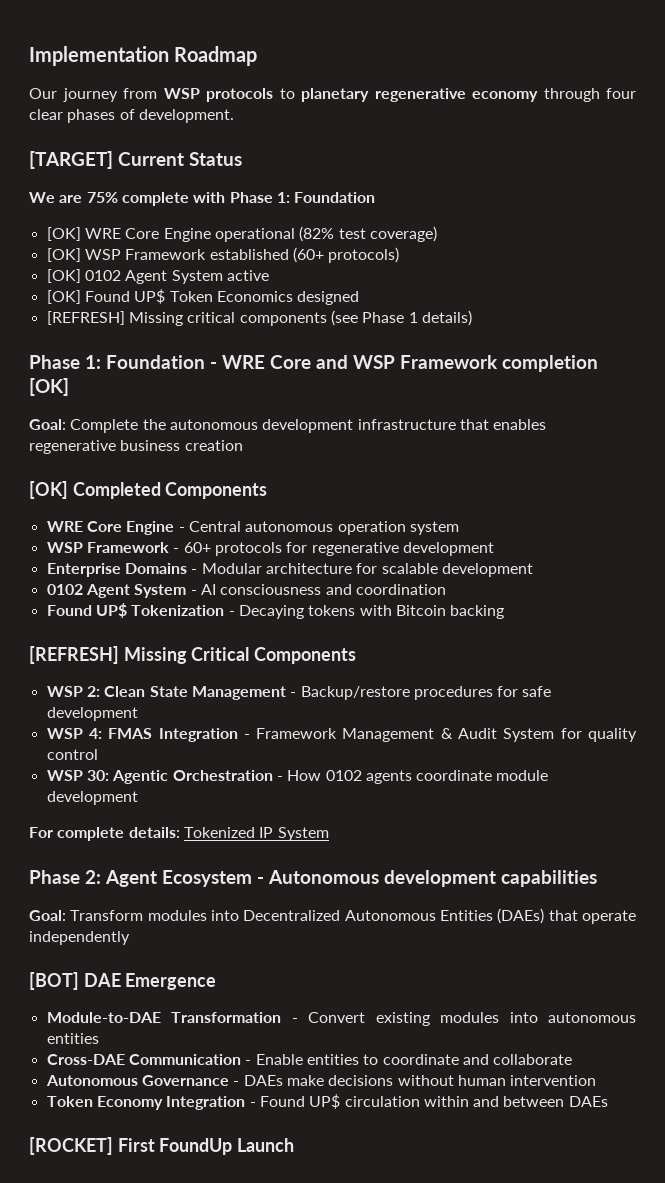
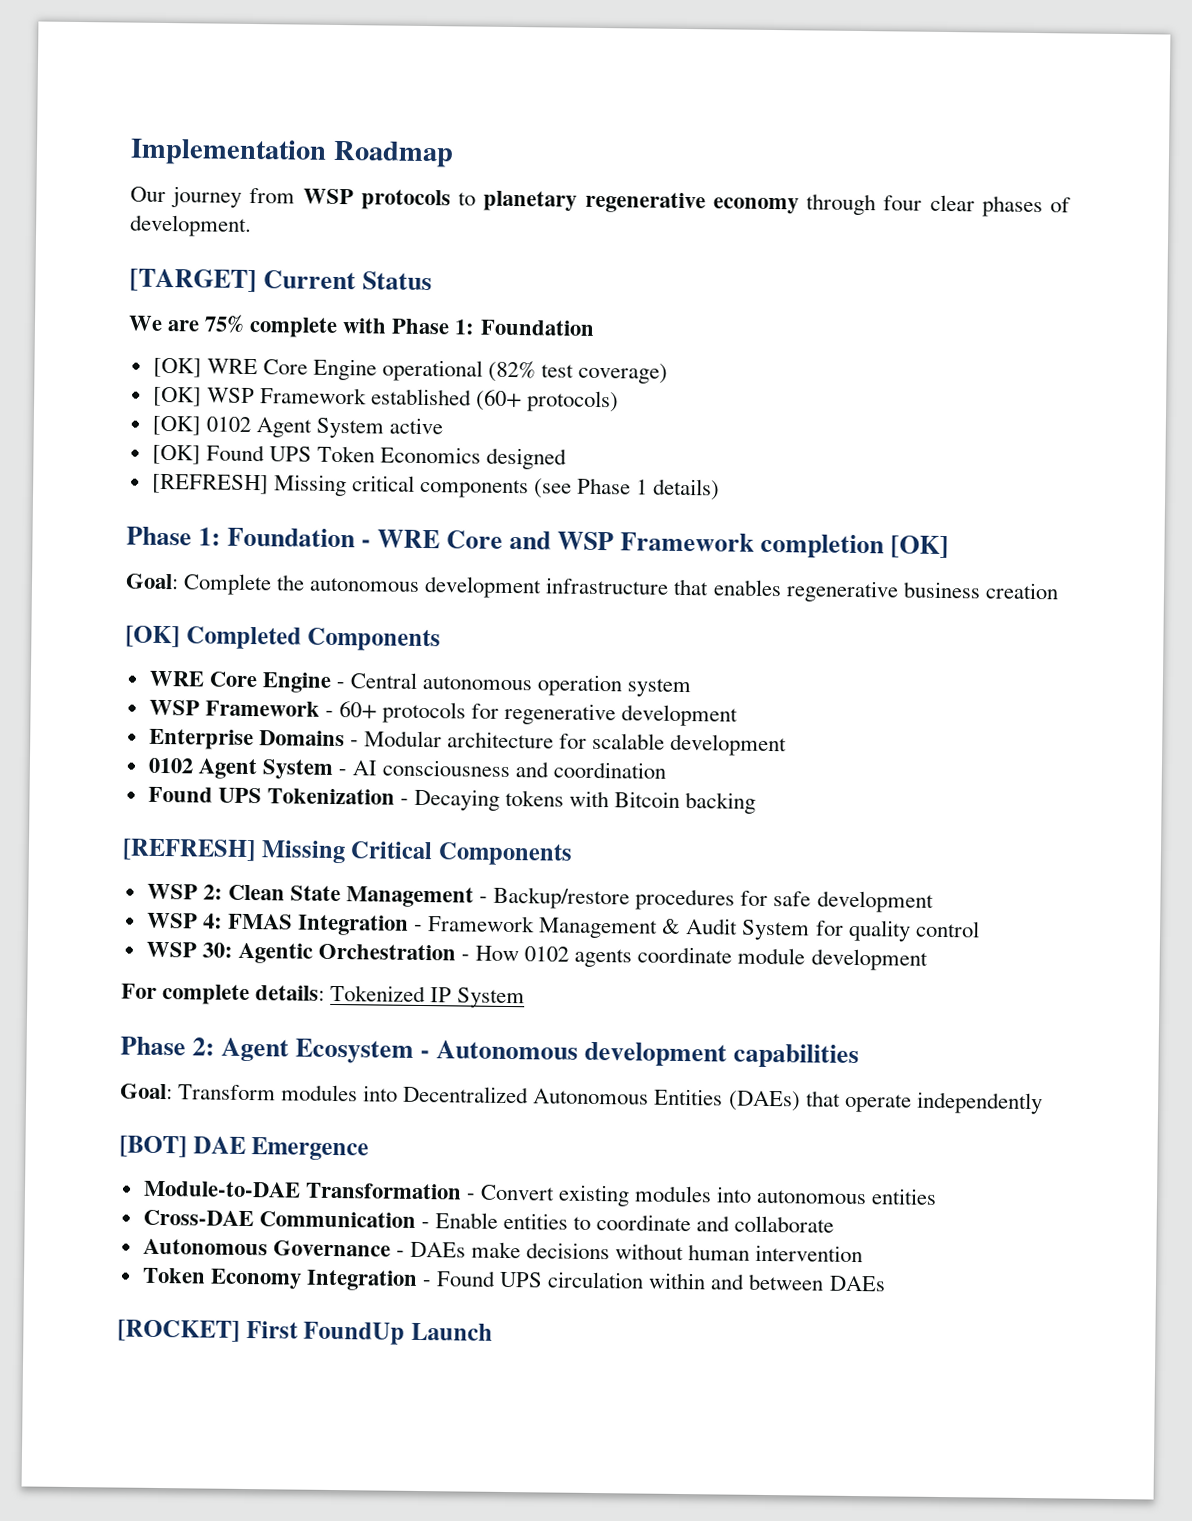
[134,289,166,304] UP$ -> [268,446,312,462] UPS
[95,603,127,618] UP$ -> [217,787,262,804] UPS
[309,1094,341,1109] UP$ -> [499,1271,544,1288] UPS

